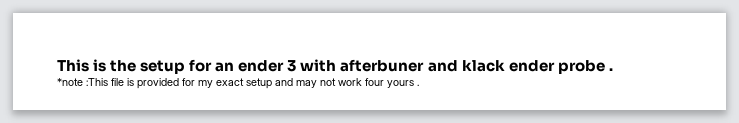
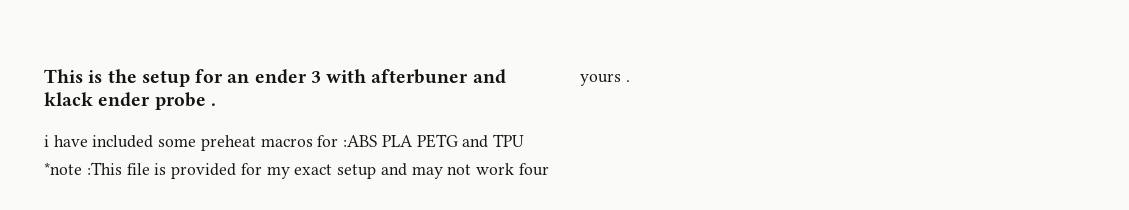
(613, 69) none -> [44,134,524,151] // i have included some preheat macros for :ABS PLA PETG and TPU

